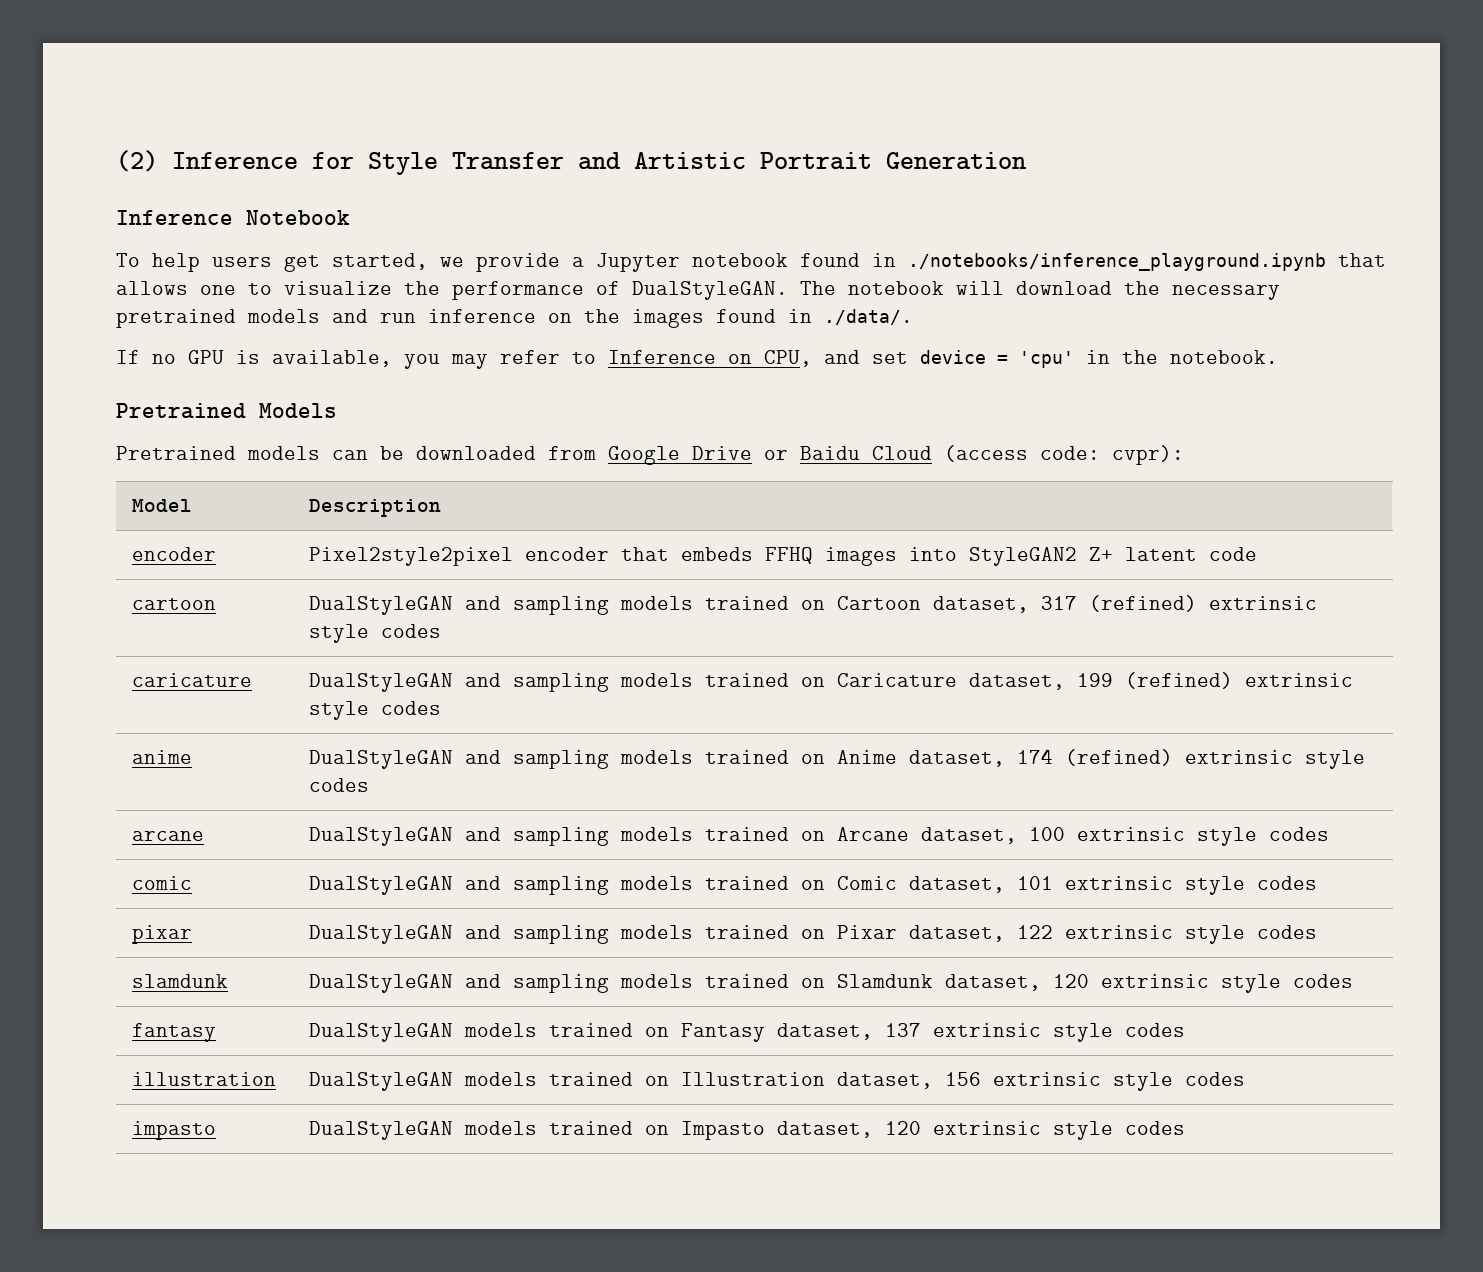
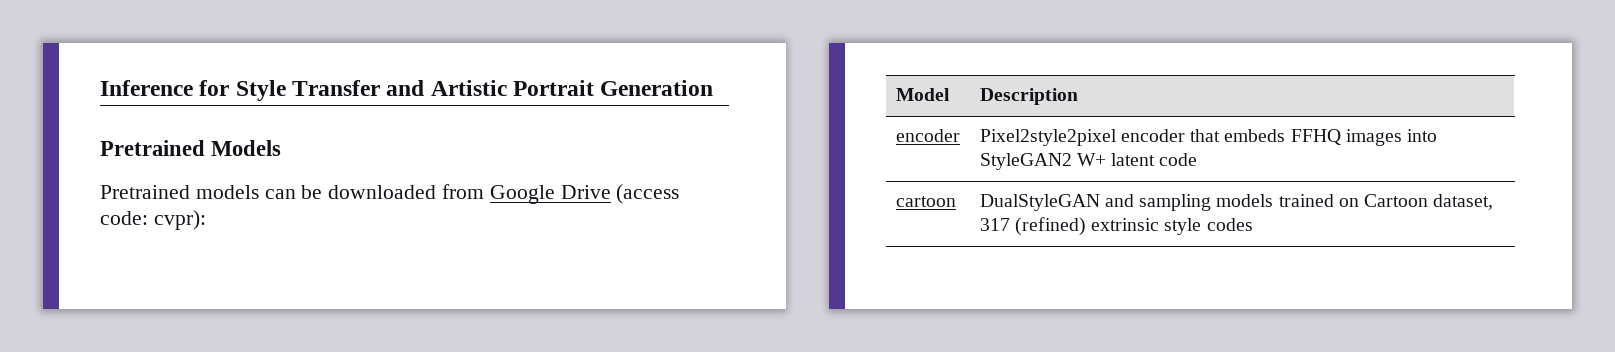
[116,150,158,172] (2) -> (100, 88) none
[116,210,350,225] [116,253,1386,272] [116,281,1280,300] [116,309,913,328] [116,350,1278,369] // Inference Notebook // To help users get started, we provide a Jupyter notebook found in ./notebooks/inference_playground.ipynb that allows one to visualize the performance of DualStyleGAN. The notebook will download the necessary pretrained models and run inference on the images found in ./data/. // If no GPU is available, you may refer to Inference on CPU, and set device = 'cpu' in the notebook. -> (714, 88) none
[764,446,932,460] or Baidu Cloud -> (611, 192) none
[1089,547,1114,561] Z+ -> [1076,153,1106,166] W+
[132,673,253,687] [309,672,1354,692] [309,701,442,720] [132,750,193,764] [309,749,1366,769] [309,778,370,792] [132,831,205,841] [309,827,1330,846] [132,876,193,890] [309,876,1318,895] [132,925,193,944] [309,925,1318,944] [132,974,229,988] [309,974,1354,993] [132,1023,217,1042] [309,1023,1186,1042] [132,1072,277,1086] [309,1072,1246,1091] [132,1121,217,1140] [309,1121,1186,1140] // caricature | DualStyleGAN and sampling models trained on Caricature dataset, 199 (refined) extrinsic style codes // anime | DualStyleGAN and sampling models trained on Anime dataset, 174 (refined) extrinsic style codes // arcane | DualStyleGAN and sampling models trained on Arcane dataset, 100 extrinsic style codes // comic | DualStyleGAN and sampling models trained on Comic dataset, 101 extrinsic style codes // pixar | DualStyleGAN and sampling models trained on Pixar dataset, 122 extrinsic style codes // slamdunk | DualStyleGAN and sampling models trained on Slamdunk dataset, 120 extrinsic style codes // fantasy | DualStyleGAN models trained on Fantasy dataset, 137 extrinsic style codes // illustration | DualStyleGAN models trained on Illustration dataset, 156 extrinsic style codes // impasto | DualStyleGAN models trained on Impasto dataset, 120 extrinsic style codes -> (1253, 224) none

